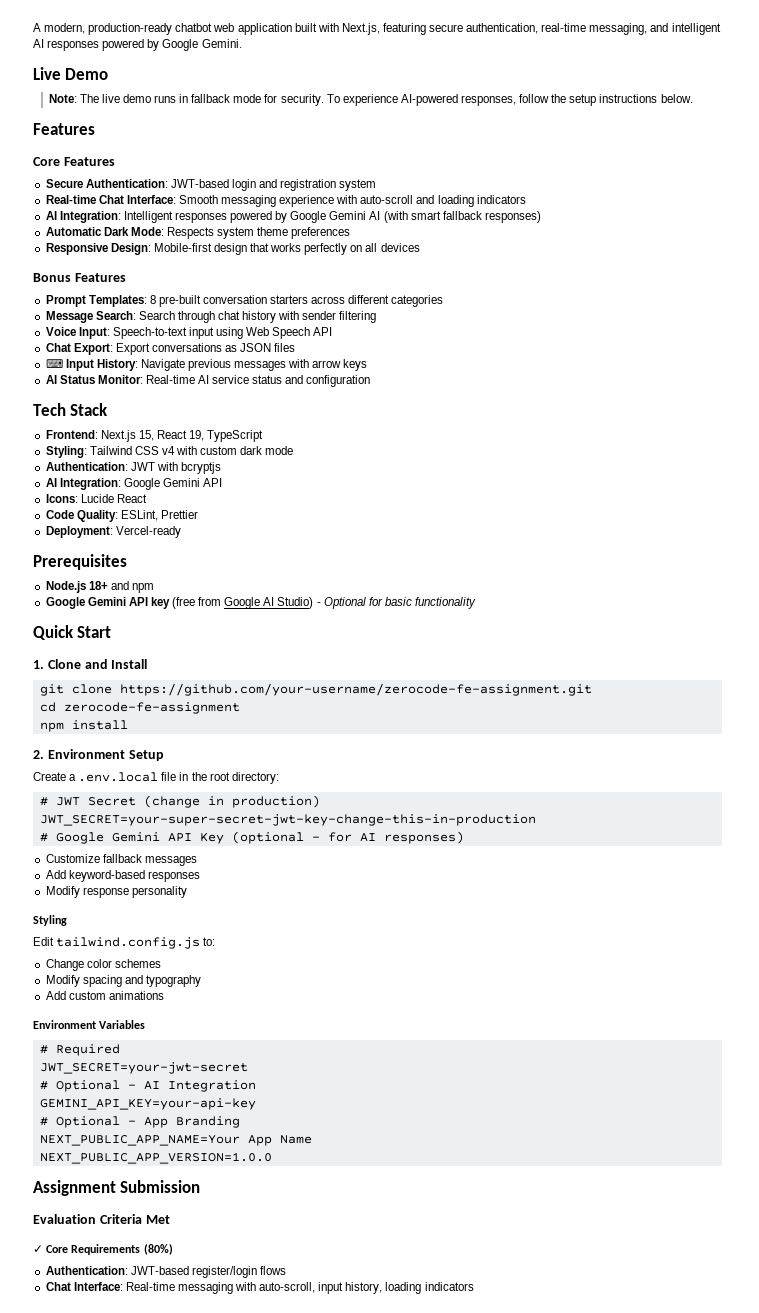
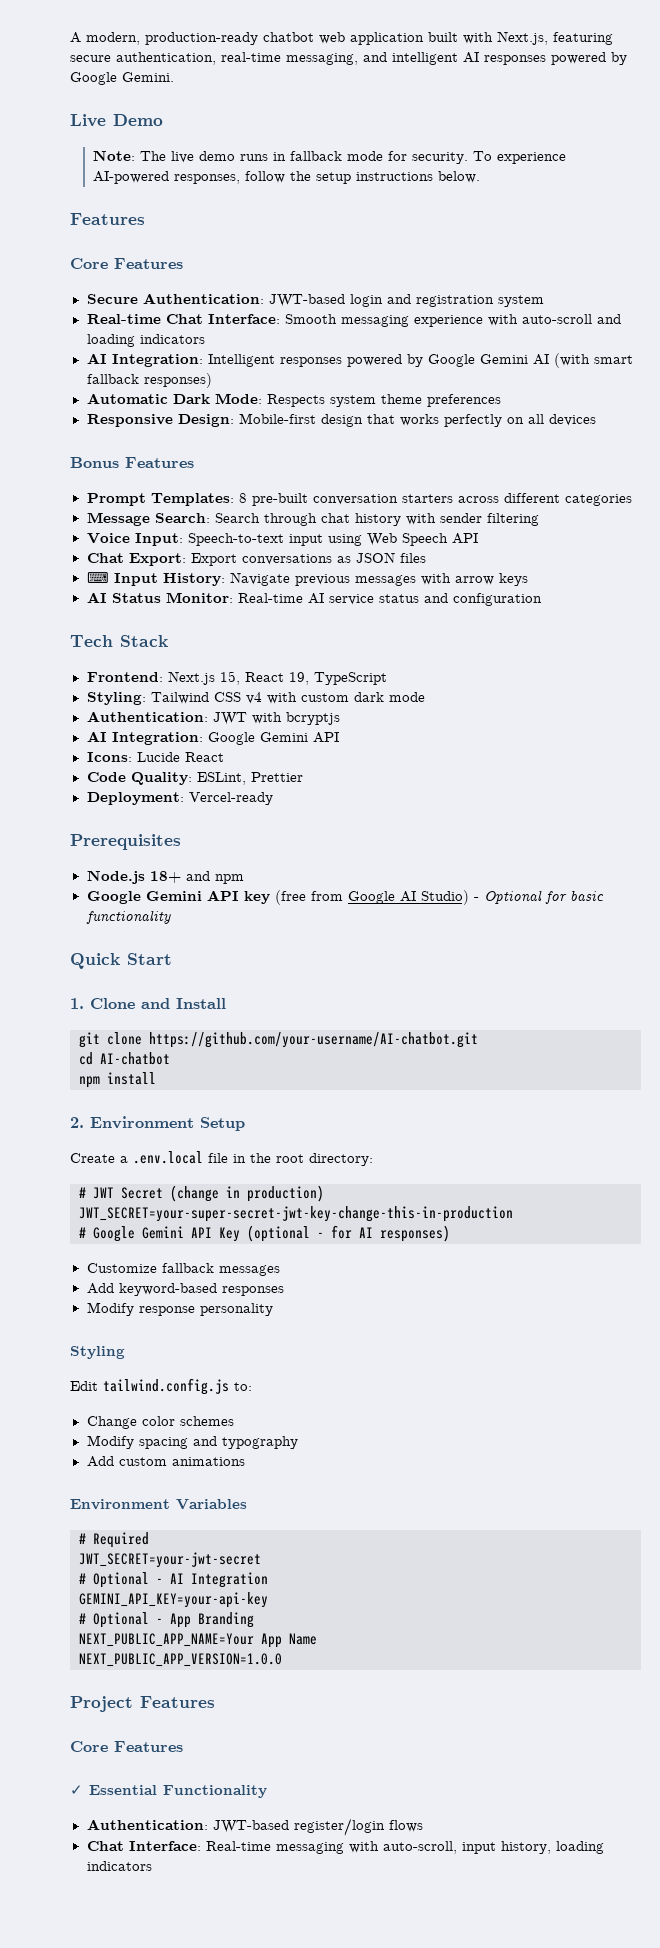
[119,683,592,696] https://github.com/your-username/zerocode-fe-assignment.git -> [149,1032,478,1048] https://github.com/your-username/AI-chatbot.git
[63,702,240,714] zerocode-fe-assignment -> [100,1052,170,1065] AI-chatbot
[33,1180,201,1196] [33,1214,170,1224] [33,1244,173,1255] Assignment Submission // Evaluation Criteria Met // ✓ Core Requirements (80%) -> [70,1696,215,1712] [70,1741,183,1752] [70,1785,267,1798] Project Features // Core Features // ✓ Essential Functionality

